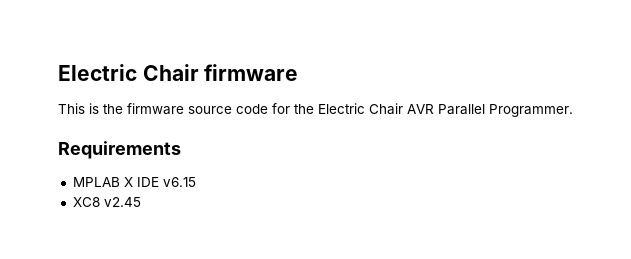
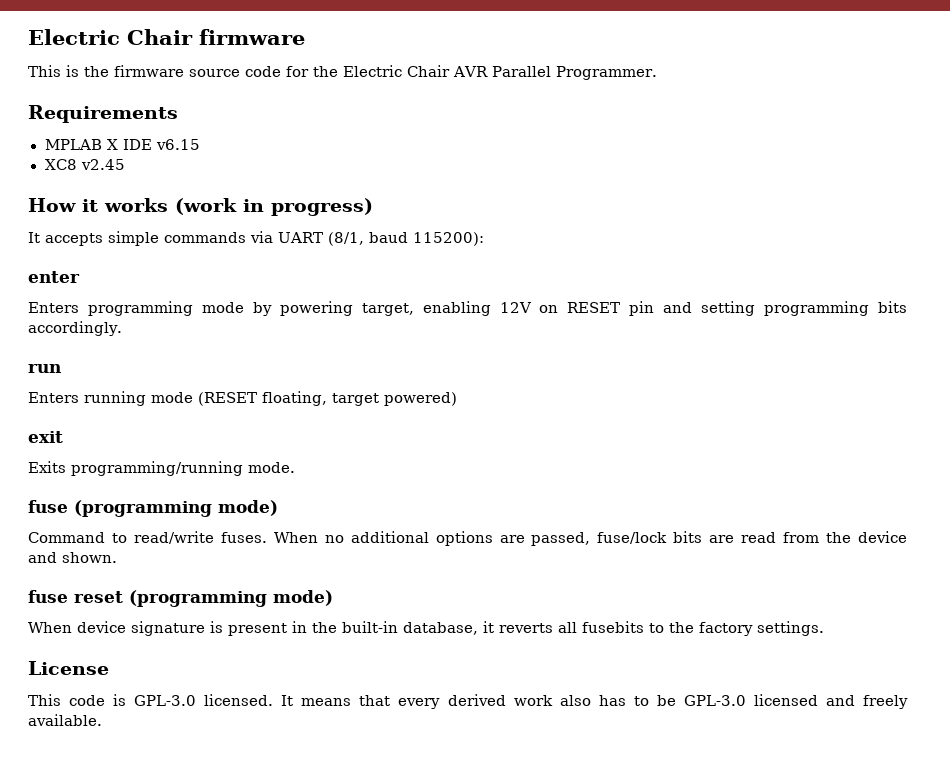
(141, 202) none -> [28,198,373,216] [28,231,484,246] [28,271,80,283] [28,301,908,316] [28,321,122,336] [28,364,61,373] [28,391,457,406] [28,431,63,443] [28,461,295,476] [28,500,278,517] [28,531,907,546] [28,552,117,563] [28,590,333,607] [28,621,824,636] [28,661,109,675] [28,694,908,709] [28,714,102,726] // How it works (work in progress) // It accepts simple commands via UART (8/1, baud 115200): // enter // Enters programming mode by powering target, enabling 12V on RESET pin and setting programming bits accordingly. // run // Enters running mode (RESET floating, target powered) // exit // Exits programming/running mode. // fuse (programming mode) // Command to read/write fuses. When no additional options are passed, fuse/lock bits are read from the device and shown. // fuse reset (programming mode) // When device signature is present in the built-in database, it reverts all fusebits to the factory settings. // License // This code is GPL-3.0 licensed. It means that every derived work also has to be GPL-3.0 licensed and freely available.

